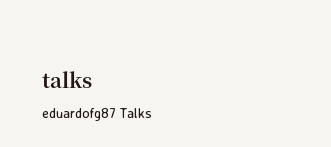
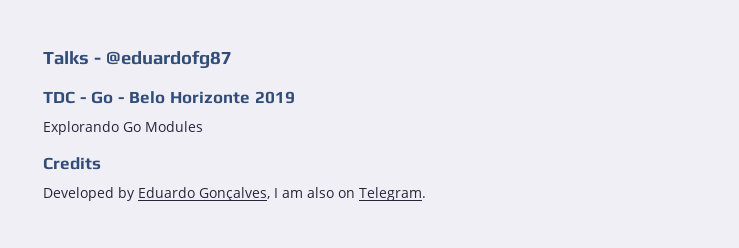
[42,71,92,88] [42,108,152,121] talks // eduardofg87 Talks -> [43,50,232,69] [43,91,295,104] [43,121,203,135] [43,157,101,170] [43,187,426,201] Talks - @eduardofg87 // TDC - Go - Belo Horizonte 2019 // Explorando Go Modules // Credits // Developed by Eduardo Gonçalves, I am also on Telegram.

